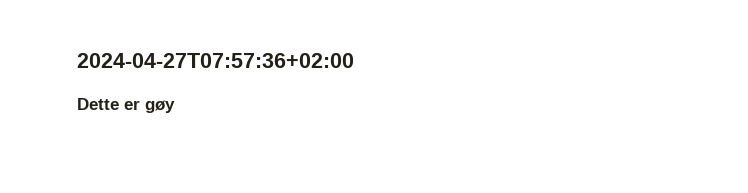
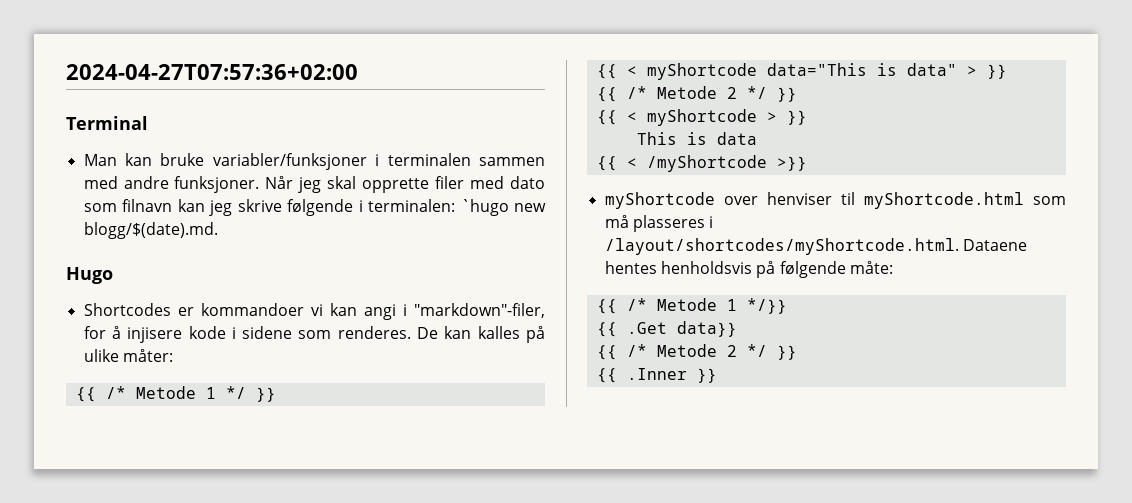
[77,98,175,113] Dette er gøy -> [66,116,148,130] [83,153,545,170] [83,176,545,193] [83,199,546,216] [83,222,218,239] [66,267,113,284] [83,303,545,320] [83,326,545,343] [83,349,173,362] [75,386,276,402] [596,63,1007,80] [596,86,797,102] [596,109,807,126] [636,132,757,145] [596,155,807,172] [604,192,1066,209] [604,215,714,232] [604,238,1027,255] [604,261,893,278] [596,298,787,314] [596,321,737,337] [596,344,797,360] [596,368,717,383] Terminal // Man kan bruke variabler/funksjoner i terminalen sammen med andre funksjoner. Når jeg skal opprette filer med dato som filnavn kan jeg skrive følgende i terminalen: `hugo new blogg/$(date).md. // Hugo // Shortcodes er kommandoer vi kan angi i "markdown"-filer, for å injisere kode i sidene som renderes. De kan kalles på ulike måter: // {{ /* Metode 1 */ }} // {{ < myShortcode data="This is data" > }} // {{ /* Metode 2 */ }} // {{ < myShortcode > }} // This is data // {{ < /myShortcode >}} // myShortcode over henviser til myShortcode.html som må plasseres i /layout/shortcodes/myShortcode.html. Dataene hentes henholdsvis på følgende måte: // {{ /* Metode 1 */}} // {{ .Get data}} // {{ /* Metode 2 */ }} // {{ .Inner }}

